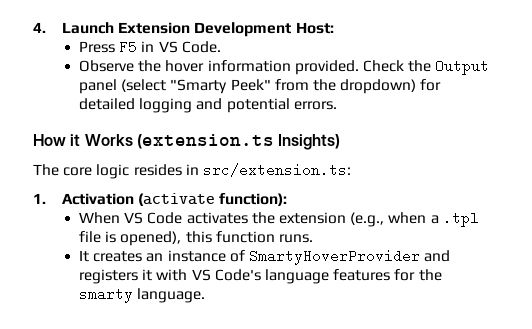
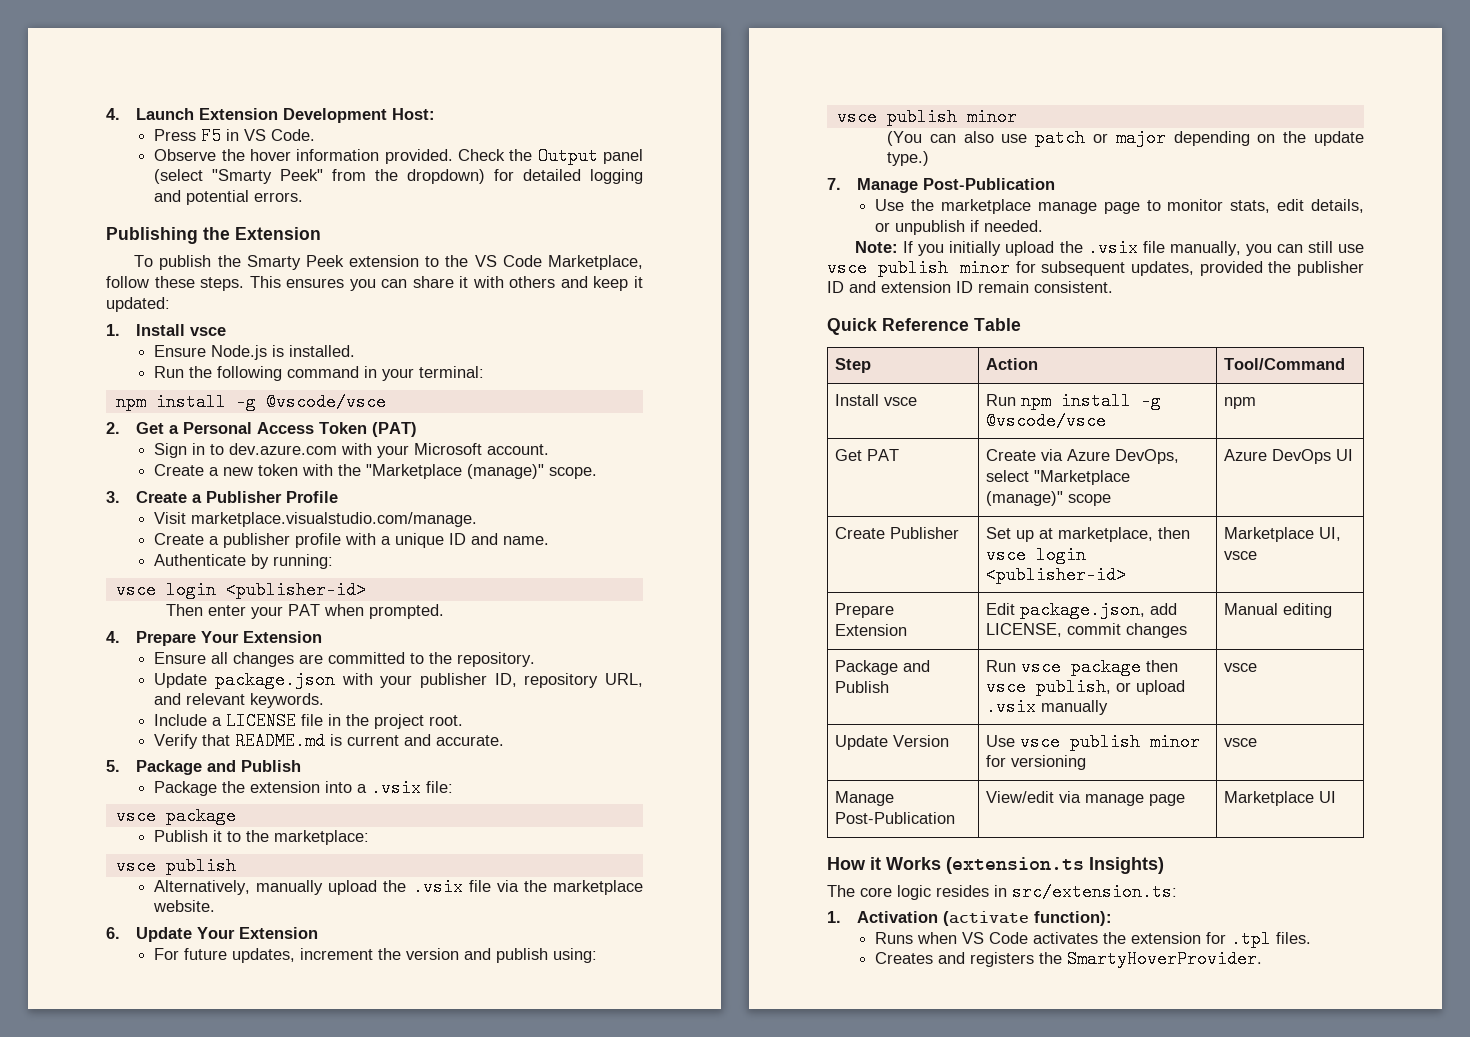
(337, 105) none -> [106,227,321,244] [134,255,643,270] [106,276,644,291] [106,297,170,312] [106,324,227,336] [154,345,356,360] [154,366,485,381] [115,393,386,411] [106,422,418,437] [154,443,550,458] [154,464,598,479] [106,491,339,503] [154,512,478,527] [154,533,550,548] [154,554,334,569] [115,581,366,599] [166,604,445,619] [106,631,323,646] [154,652,536,667] [154,671,643,689] [154,693,325,708] [154,712,464,730] [154,732,505,750] [106,760,302,775] [154,779,454,797] [115,807,236,825] [154,830,370,845] [115,857,236,875] [154,878,643,896] [153,900,216,912] [106,927,319,942] [154,948,598,963] [836,108,1017,126] [887,129,1364,147] [887,151,930,166] [827,178,1056,193] [875,199,1364,214] [875,220,1044,235] [855,239,1364,257] [827,259,1364,277] [827,281,1113,293] [827,318,1021,335] [835,358,872,373] [986,358,1039,370] [1224,358,1346,370] [835,394,918,406] [986,392,1162,410] [986,412,1107,430] [1224,397,1257,409] [835,449,900,461] [986,449,1180,464] [986,470,1131,485] [986,491,1112,506] [1224,449,1354,464] [835,527,960,539] [986,527,1191,542] [986,546,1087,564] [986,566,1127,584] [1224,527,1342,542] [1224,551,1258,560] [835,603,895,618] [835,624,908,636] [986,601,1178,619] [986,623,1188,638] [1224,603,1333,618] [835,660,931,675] [835,681,890,693] [986,658,1179,676] [986,678,1186,696] [986,698,1109,716] [1224,663,1258,672] [835,735,950,750] [986,733,1201,751] [986,755,1087,770] [1224,738,1258,747] [835,791,895,806] [835,812,956,824] [986,791,1186,806] [1224,791,1337,806] // Publishing the Extension // To publish the Smarty Peek extension to the VS Code Marketplace, follow these steps. This ensures you can share it with others and keep it updated: // 1. Install vsce // Ensure Node.js is installed. // Run the following command in your terminal: // npm install -g @vscode/vsce // 2. Get a Personal Access Token (PAT) // Sign in to dev.azure.com with your Microsoft account. // Create a new token with the "Marketplace (manage)" scope. // 3. Create a Publisher Profile // Visit marketplace.visualstudio.com/manage. // Create a publisher profile with a unique ID and name. // Authenticate by running: // vsce login <publisher-id> // Then enter your PAT when prompted. // 4. Prepare Your Extension // Ensure all changes are committed to the repository. // Update package.json with your publisher ID, repository URL, and relevant keywords. // Include a LICENSE file in the project root. // Verify that README.md is current and accurate. // 5. Package and Publish // Package the extension into a .vsix file: // vsce package // Publish it to the marketplace: // vsce publish // Alternatively, manually upload the .vsix file via the marketplace website. // 6. Update Your Extension // For future updates, increment the version and publish using: // vsce publish minor // (You can also use patch or major depending on the update type.) // 7. Manage Post-Publication // Use the marketplace manage page to monitor stats, edit details, or unpublish if needed. // Note: If you initially upload the .vsix file manually, you can still use vsce publish minor for subsequent updates, provided the publisher ID and extension ID remain consistent. // Quick Reference Table // Step | Action | Tool/Command // Install vsce | Run npm install -g @vscode/vsce | npm // Get PAT | Create via Azure DevOps, select "Marketplace (manage)" scope | Azure DevOps UI // Create Publisher | Set up at marketplace, then vsce login <publisher-id> | Marketplace UI, vsce // Prepare Extension | Edit package.json, add LICENSE, commit changes | Manual editing // Package and Publish | Run vsce package then vsce publish, or upload .vsix manually | vsce // Update Version | Use vsce publish minor for versioning | vsce // Manage Post-Publication | View/edit via manage page | Marketplace UI
[79,212,121,224] When -> [875,932,958,944] Runs when
[350,211,479,227] [79,231,313,246] [79,249,451,265] [79,269,442,284] [79,287,206,303] (e.g., when a .tpl file is opened), this function runs. // It creates an instance of SmartyHoverProvider and registers it with VS Code's language features for the smarty language. -> [1206,930,1312,948] [875,950,1263,968] for .tpl files. // Creates and registers the SmartyHoverProvider.

